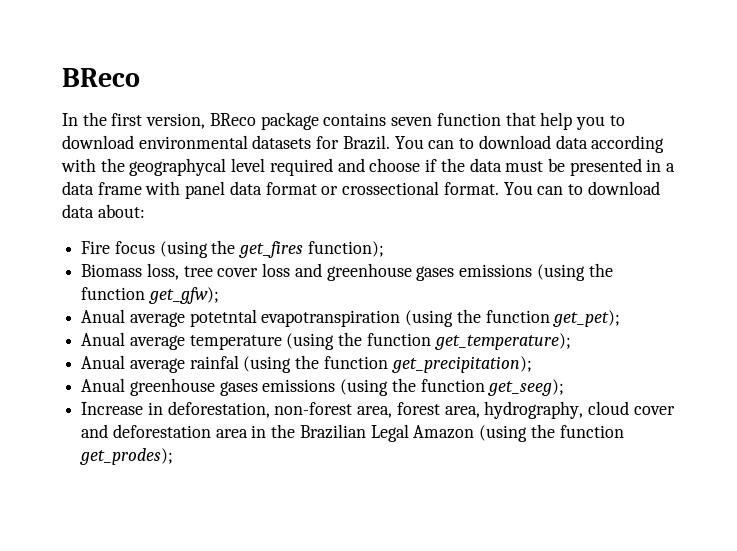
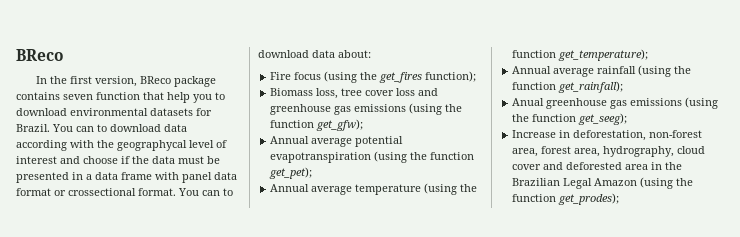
[269,158,333,176] required -> [216,140,227,148] [16,156,57,164] of interest
[416,266,455,281] gases -> [334,106,352,115] gas
[81,309,257,327] Anual average potetntal -> [270,136,404,147] Annual average potential
[81,332,126,346] Anual -> [270,184,310,192] Annual
[81,355,532,373] Anual average rainfal (using the function get_precipitation); -> [512,65,692,77] [512,81,624,93] Annual average rainfall (using the function get_rainfall);
[219,381,258,396] gases -> [610,100,628,109] gas
[112,424,211,438] deforestation -> [566,162,623,170] deforested

